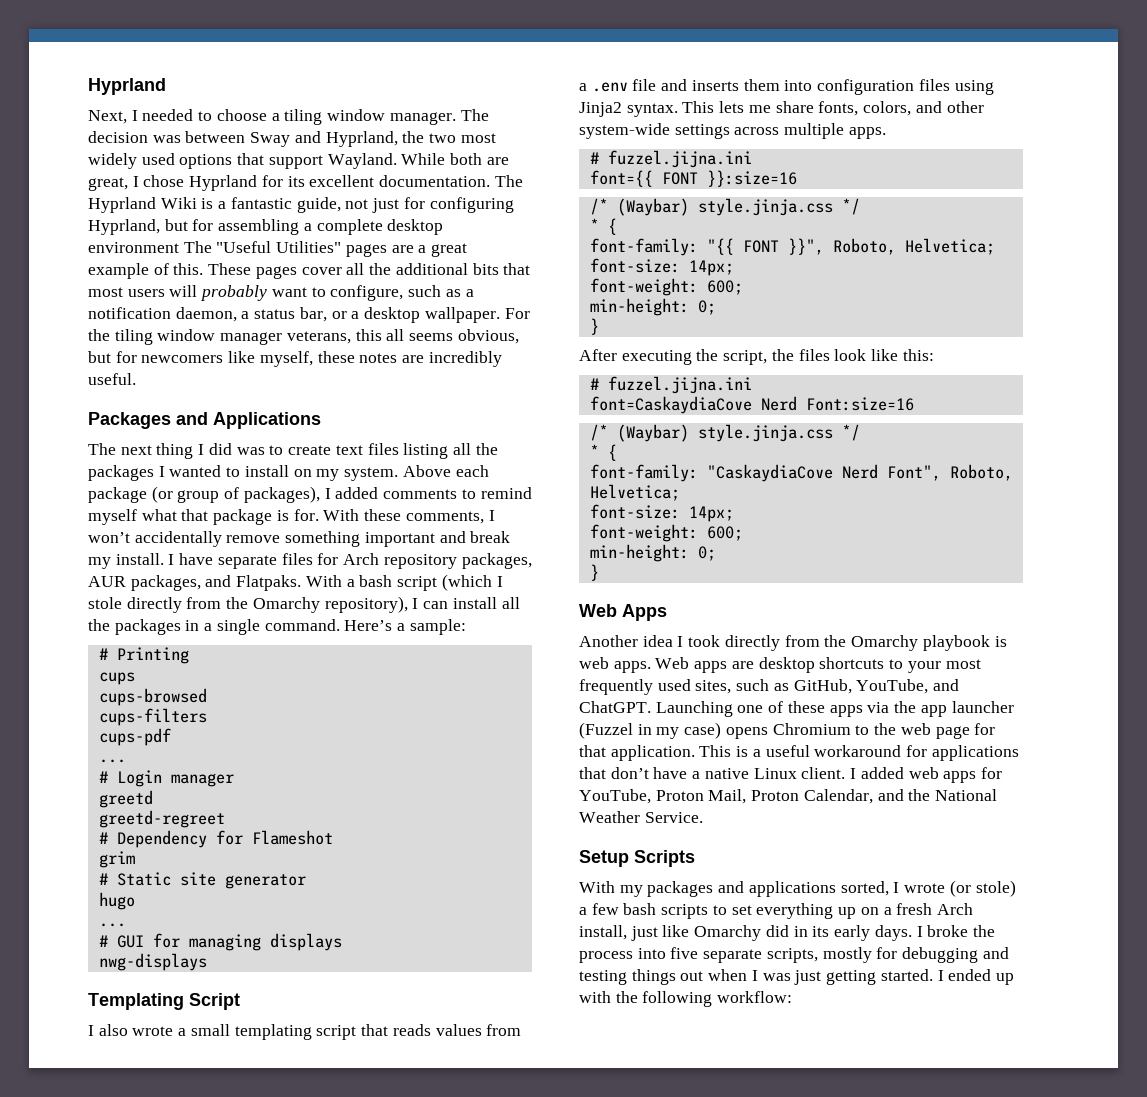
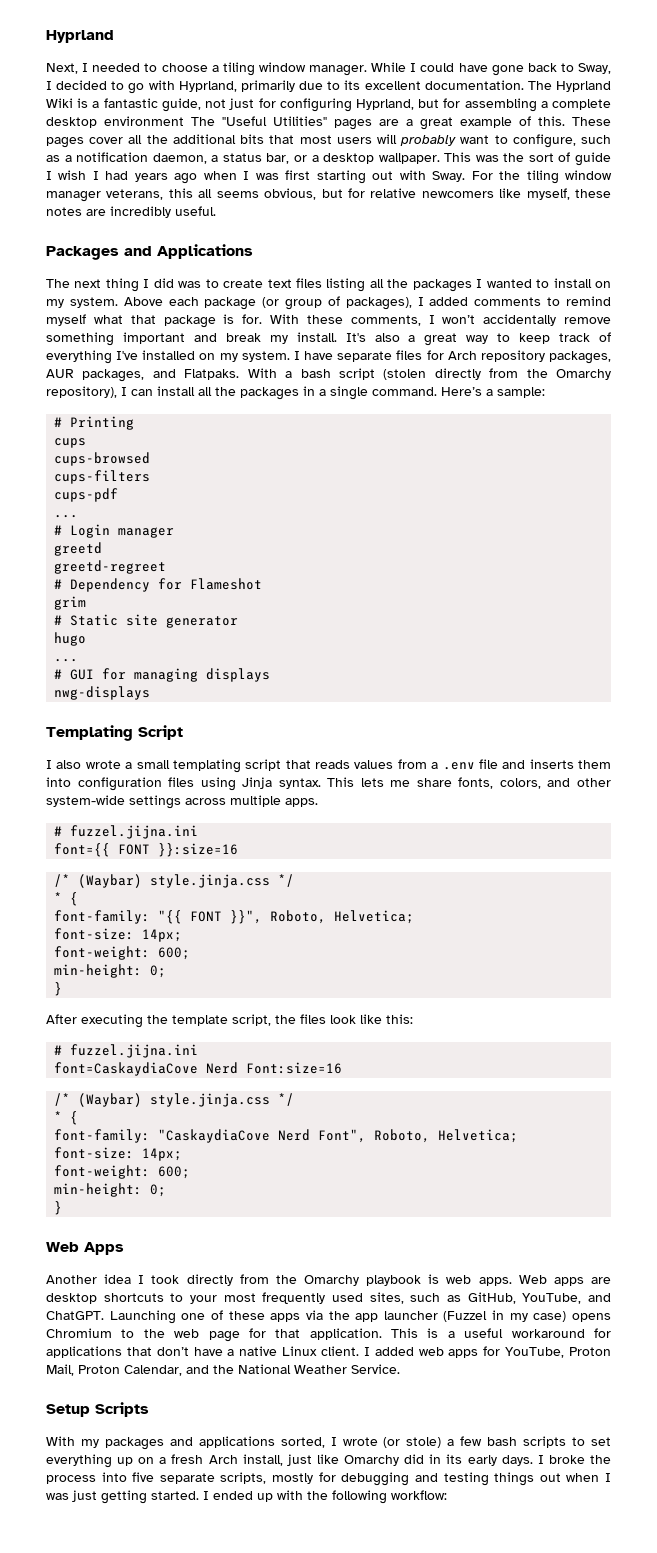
[460,109,489,121] [88,131,496,147] [88,153,509,169] [88,175,283,191] The decision was between Sway and Hyprland, the two most widely used options that support Wayland. While both are great, I chose Hyprland for -> [371,62,611,76] [46,80,341,94] While I could have gone back to Sway, I decided to go with Hyprland, primarily due to
(500, 315) none -> [444,152,611,166] [46,170,466,184] This was the sort of guide I wish I had years ago when I was first starting out with Sway.
(137, 357) none -> [370,188,417,198] relative
(164, 559) none -> [345,332,612,346] [46,350,290,364] It's also a great way to keep track of everything I've installed on my system.
[441,574,503,591] [88,597,122,609] (which I stole -> [383,369,427,380] (stolen
[579,102,622,117] Jinja2 -> [242,777,273,789] Jinja
(719, 355) none -> [172,1015,228,1026] template

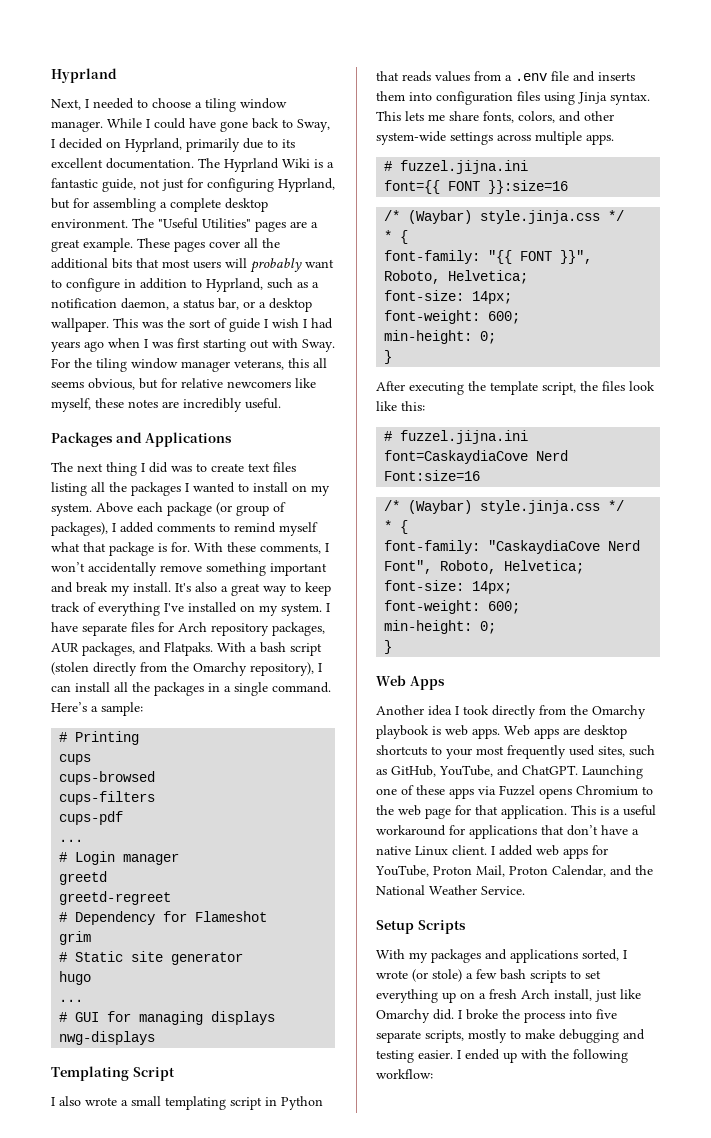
[111,80,175,94] to go with -> [106,141,121,148] on
[104,116,184,126] environment -> [51,219,128,228] environment.
[460,116,565,128] example of this. -> [83,238,133,252] example.
[512,134,576,148] configure, -> [66,278,263,292] configure in addition to Hyprland,
(282, 765) none -> [265,1096,323,1110] in Python
[328,1310,567,1322] the app launcher (Fuzzel in my case) -> [499,785,535,796] Fuzzel
[404,1454,533,1466] did in its early days. -> [433,1009,454,1020] did.
[318,1472,336,1482] for -> [510,1029,555,1039] to make
[494,1472,612,1486] [46,1490,199,1504] things out when I was just getting started. -> [418,1050,453,1059] easier.

